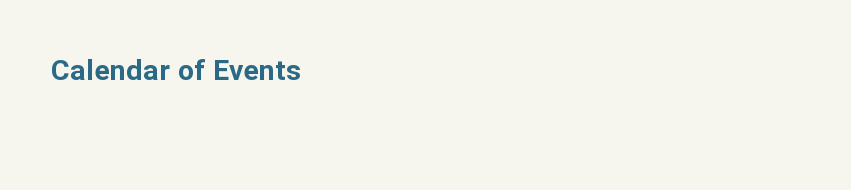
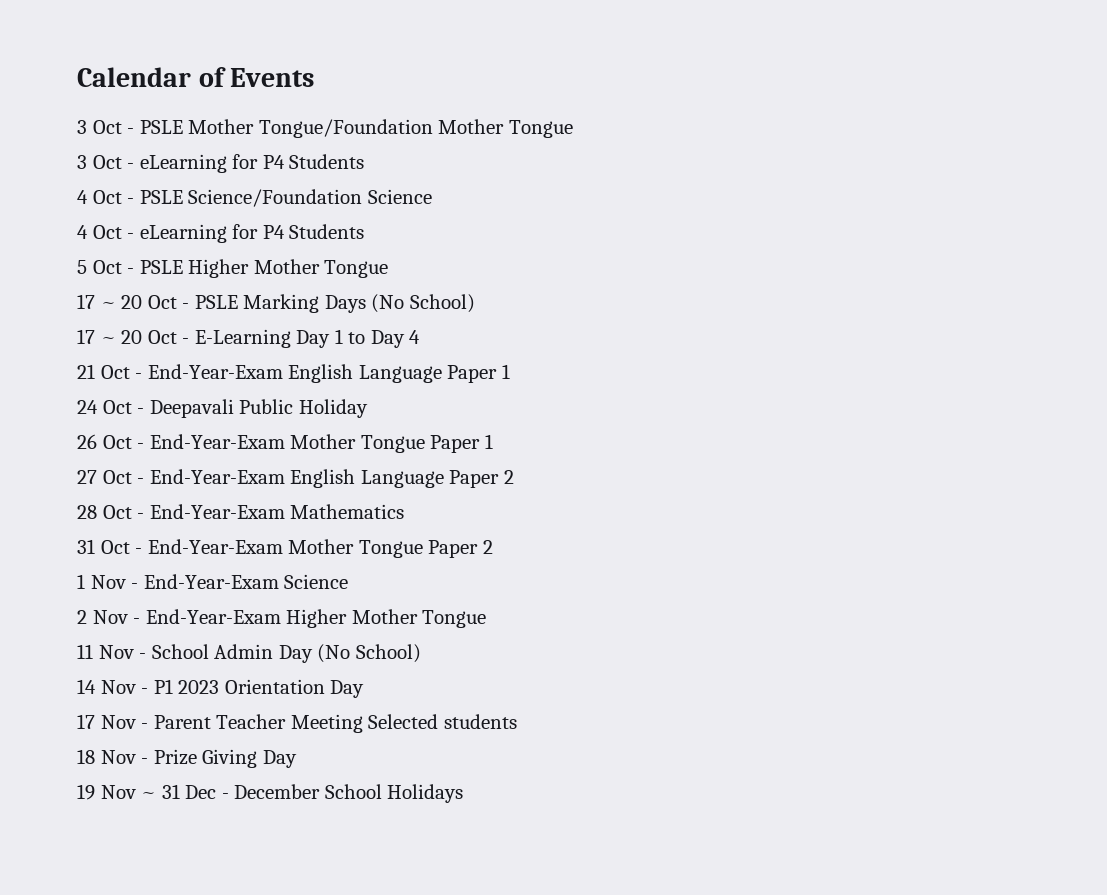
(302, 70) none -> [77,119,573,138] [77,154,365,173] [77,189,432,207] [77,224,365,243] [77,259,389,278] [77,294,475,313] [77,329,421,348] [77,364,510,383] [77,399,368,418] [77,434,493,453] [77,469,514,488] [77,504,405,519] [77,539,493,558] [77,574,349,589] [77,609,487,628] [77,644,421,663] [77,679,365,698] [77,714,517,733] [77,749,297,768] [77,784,464,803] // 3 Oct - PSLE Mother Tongue/Foundation Mother Tongue // 3 Oct - eLearning for P4 Students // 4 Oct - PSLE Science/Foundation Science // 4 Oct - eLearning for P4 Students // 5 Oct - PSLE Higher Mother Tongue // 17 ~ 20 Oct - PSLE Marking Days (No School) // 17 ~ 20 Oct - E-Learning Day 1 to Day 4 // 21 Oct - End-Year-Exam English Language Paper 1 // 24 Oct - Deepavali Public Holiday // 26 Oct - End-Year-Exam Mother Tongue Paper 1 // 27 Oct - End-Year-Exam English Language Paper 2 // 28 Oct - End-Year-Exam Mathematics // 31 Oct - End-Year-Exam Mother Tongue Paper 2 // 1 Nov - End-Year-Exam Science // 2 Nov - End-Year-Exam Higher Mother Tongue // 11 Nov - School Admin Day (No School) // 14 Nov - P1 2023 Orientation Day // 17 Nov - Parent Teacher Meeting Selected students // 18 Nov - Prize Giving Day // 19 Nov ~ 31 Dec - December School Holidays

